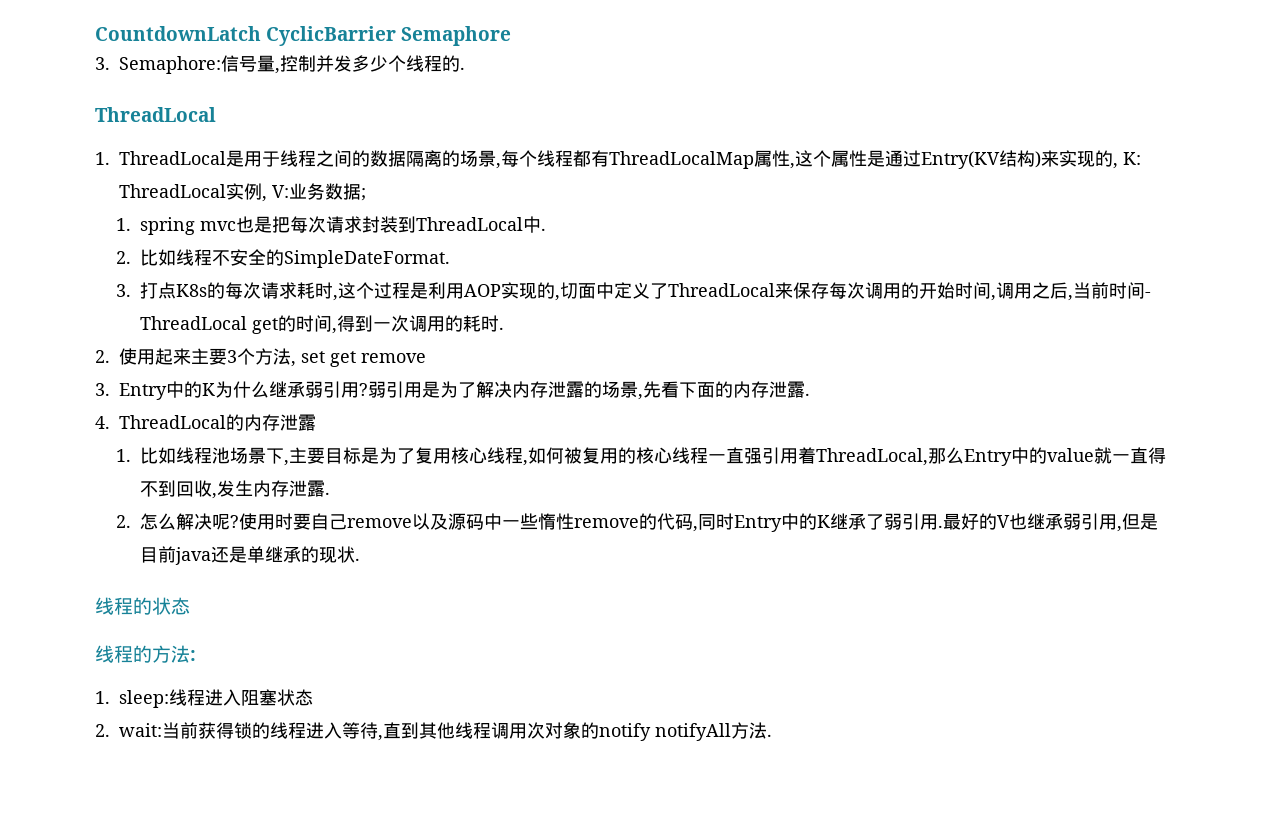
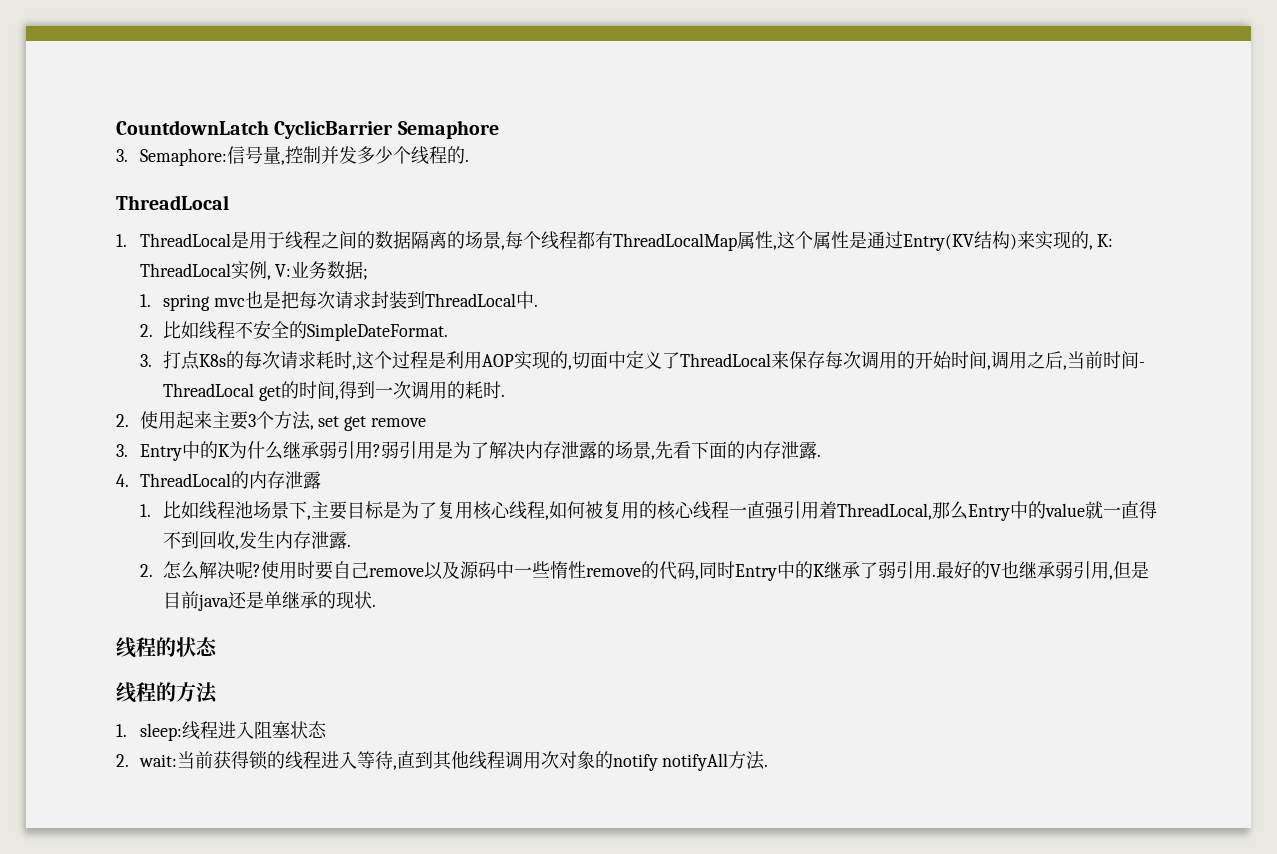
[190,650,196,661] : -> (218, 693) none

